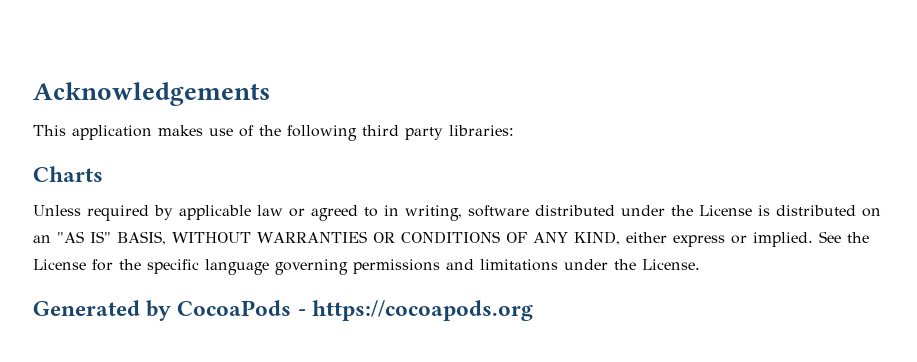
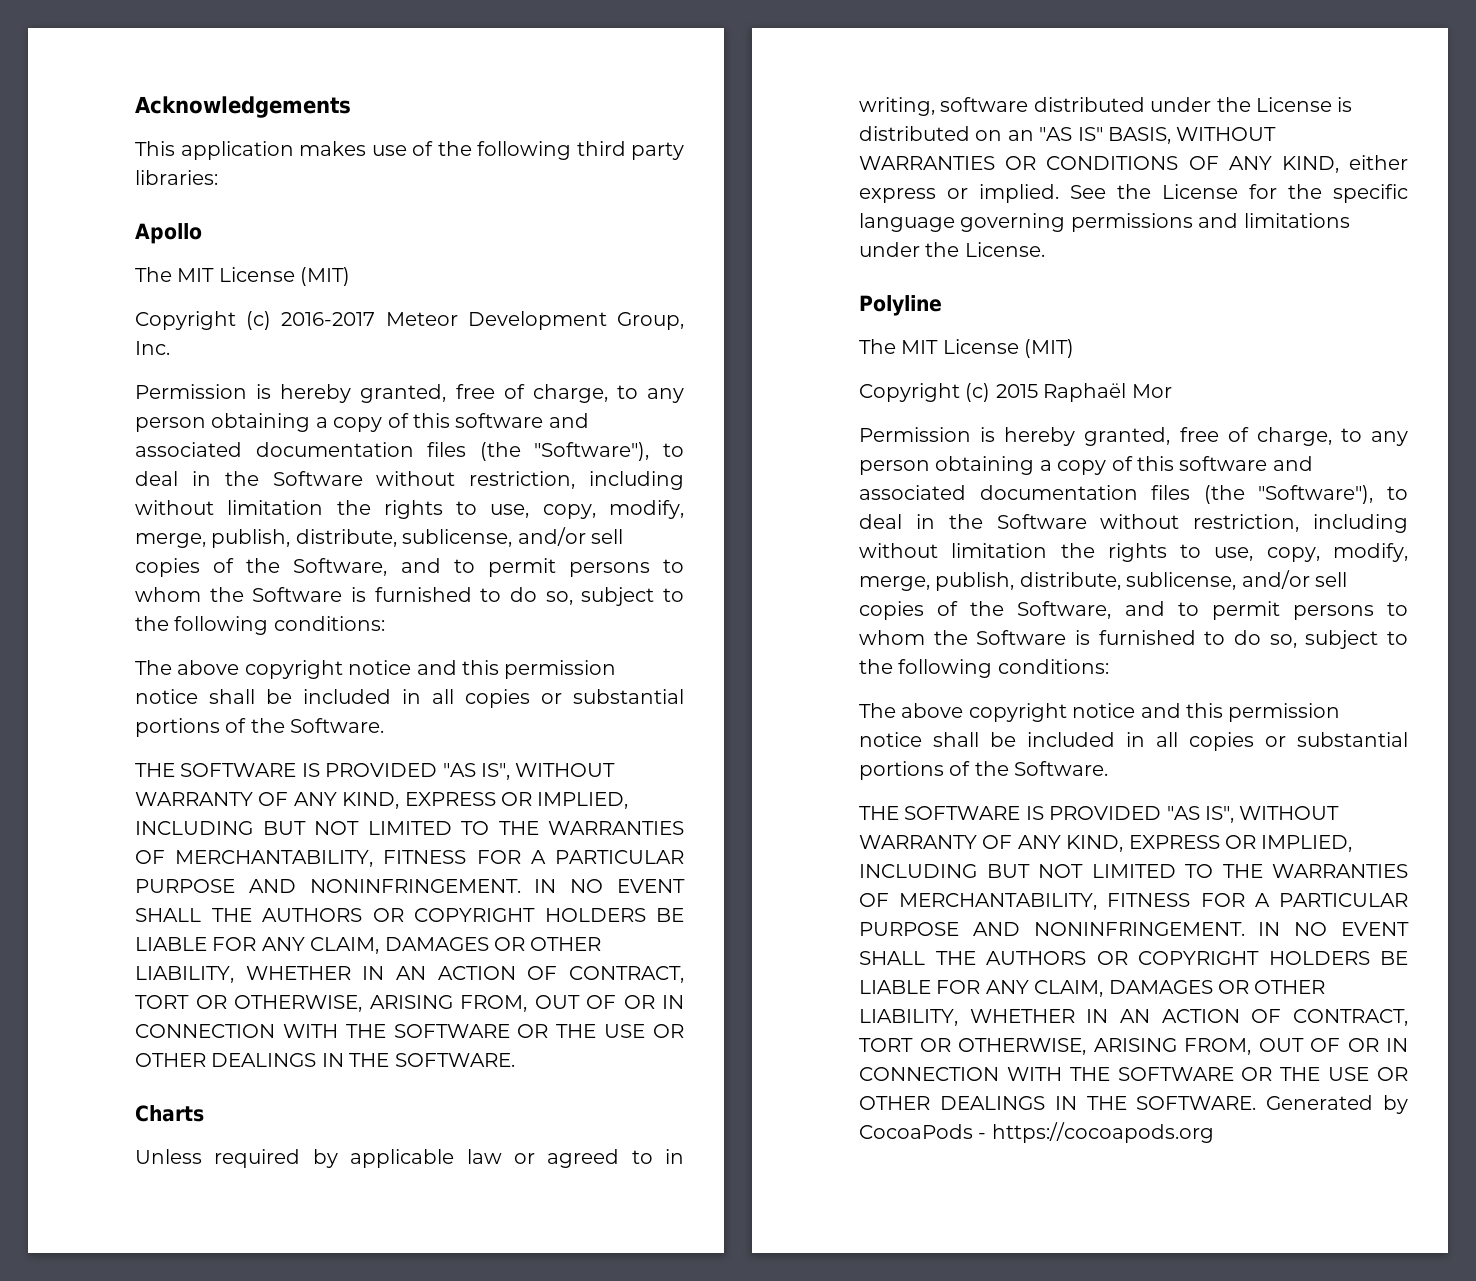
(514, 130) none -> [135,223,202,244] [135,267,351,286] [135,311,684,330] [135,341,170,355] [135,384,684,403] [135,413,589,432] [135,442,685,461] [135,471,684,490] [135,500,684,519] [135,527,623,548] [135,558,684,577] [135,587,684,606] [135,616,385,635] [135,660,617,679] [135,689,684,708] [135,718,385,737] [135,763,616,780] [135,792,629,809] [135,821,684,835] [135,850,684,867] [135,879,685,893] [135,908,684,922] [135,937,602,954] [135,966,684,983] [135,995,684,1012] [135,1024,685,1038] [135,1053,515,1067] // Apollo // The MIT License (MIT) // Copyright (c) 2016-2017 Meteor Development Group, Inc. // Permission is hereby granted, free of charge, to any person obtaining a copy of this software and associated documentation files (the "Software"), to deal in the Software without restriction, including without limitation the rights to use, copy, modify, merge, publish, distribute, sublicense, and/or sell copies of the Software, and to permit persons to whom the Software is furnished to do so, subject to the following conditions: // The above copyright notice and this permission notice shall be included in all copies or substantial portions of the Software. // THE SOFTWARE IS PROVIDED "AS IS", WITHOUT WARRANTY OF ANY KIND, EXPRESS OR IMPLIED, INCLUDING BUT NOT LIMITED TO THE WARRANTIES OF MERCHANTABILITY, FITNESS FOR A PARTICULAR PURPOSE AND NONINFRINGEMENT. IN NO EVENT SHALL THE AUTHORS OR COPYRIGHT HOLDERS BE LIABLE FOR ANY CLAIM, DAMAGES OR OTHER LIABILITY, WHETHER IN AN ACTION OF CONTRACT, TORT OR OTHERWISE, ARISING FROM, OUT OF OR IN CONNECTION WITH THE SOFTWARE OR THE USE OR OTHER DEALINGS IN THE SOFTWARE.
(700, 264) none -> [859,295,942,316] [859,339,1075,358] [859,383,1172,402] [859,427,1408,446] [859,456,1313,475] [859,485,1408,504] [859,514,1408,533] [859,543,1408,562] [859,570,1347,591] [859,601,1408,620] [859,630,1408,649] [859,659,1109,678] [859,703,1341,722] [859,732,1408,751] [859,761,1109,780] [859,806,1340,823] [859,835,1353,852] [859,864,1408,878] [859,893,1408,910] [859,922,1409,936] [859,951,1408,965] [859,980,1326,997] [859,1009,1408,1026] [859,1038,1408,1055] [859,1067,1408,1081] [859,1096,1257,1110] Polyline // The MIT License (MIT) // Copyright (c) 2015 Raphaël Mor // Permission is hereby granted, free of charge, to any person obtaining a copy of this software and associated documentation files (the "Software"), to deal in the Software without restriction, including without limitation the rights to use, copy, modify, merge, publish, distribute, sublicense, and/or sell copies of the Software, and to permit persons to whom the Software is furnished to do so, subject to the following conditions: // The above copyright notice and this permission notice shall be included in all copies or substantial portions of the Software. // THE SOFTWARE IS PROVIDED "AS IS", WITHOUT WARRANTY OF ANY KIND, EXPRESS OR IMPLIED, INCLUDING BUT NOT LIMITED TO THE WARRANTIES OF MERCHANTABILITY, FITNESS FOR A PARTICULAR PURPOSE AND NONINFRINGEMENT. IN NO EVENT SHALL THE AUTHORS OR COPYRIGHT HOLDERS BE LIABLE FOR ANY CLAIM, DAMAGES OR OTHER LIABILITY, WHETHER IN AN ACTION OF CONTRACT, TORT OR OTHERWISE, ARISING FROM, OUT OF OR IN CONNECTION WITH THE SOFTWARE OR THE USE OR OTHER DEALINGS IN THE SOFTWARE.

